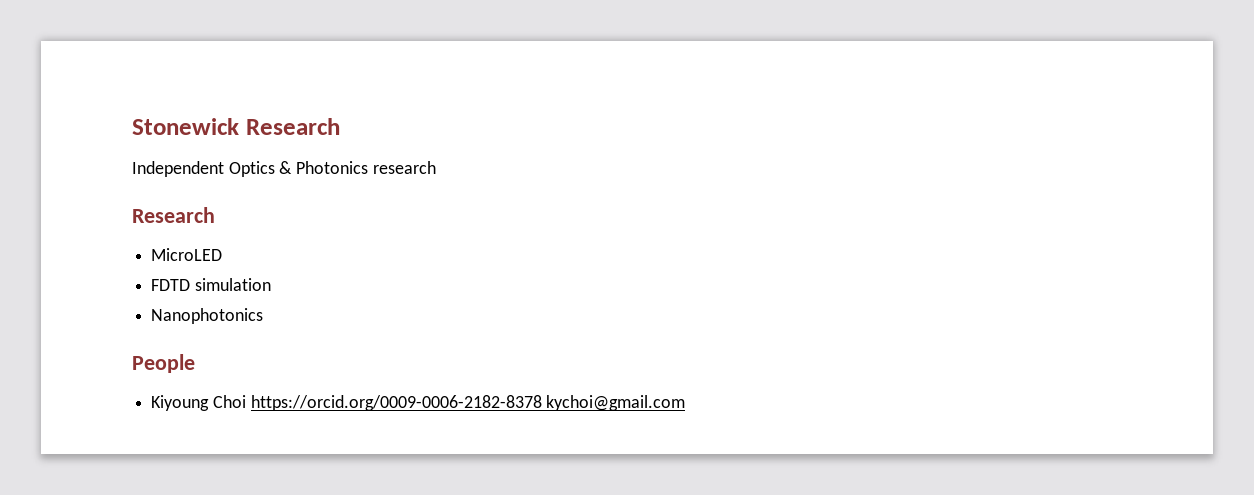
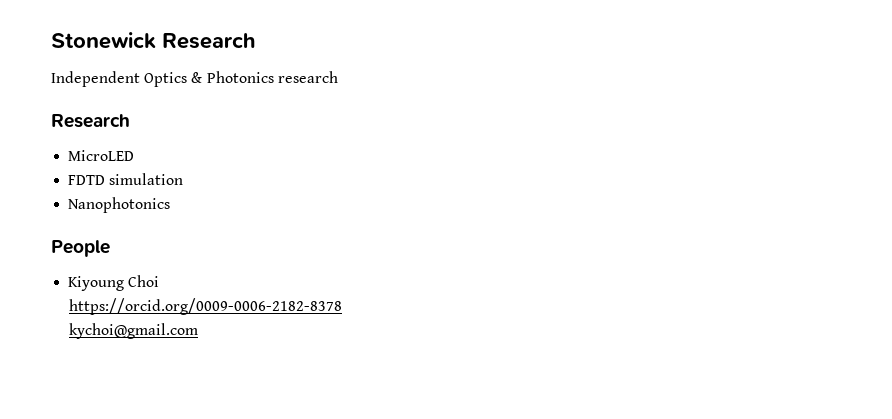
(246, 401) none -> (160, 281) //
(542, 403) none -> (343, 306) //

